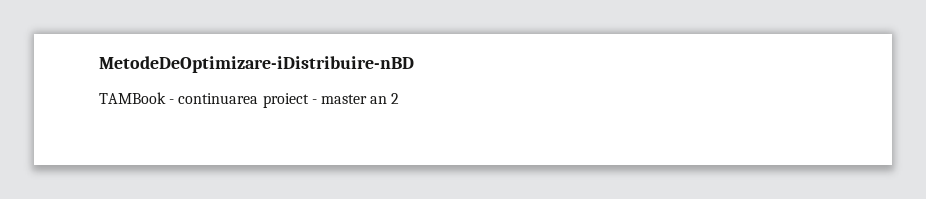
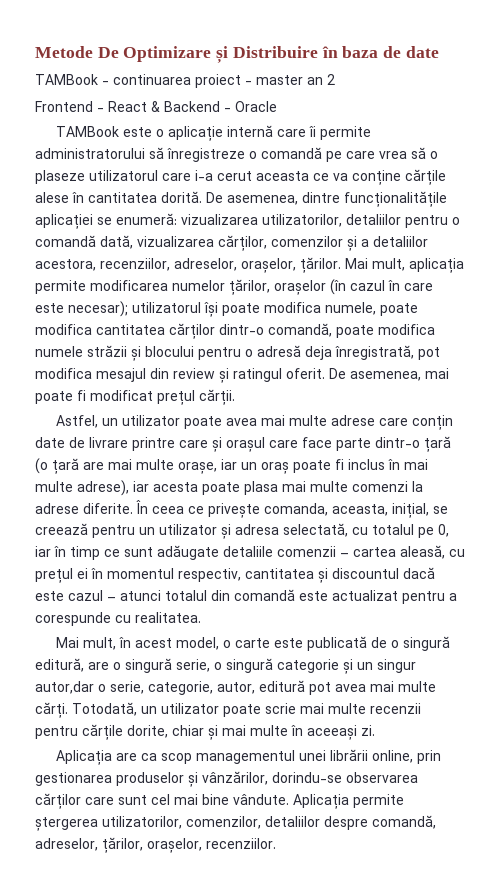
[99,56,414,73] MetodeDeOptimizare-iDistribuire-nBD -> [35,46,439,63] Metode De Optimizare și Distribuire în baza de date
(400, 98) none -> [35,101,277,112] [55,125,371,141] [35,147,438,162] [35,169,446,185] [35,191,447,207] [35,213,460,229] [35,235,428,251] [35,257,464,273] [35,279,433,295] [35,301,418,317] [35,323,435,339] [35,345,440,361] [35,368,449,383] [35,389,235,405] [55,415,453,430] [35,436,451,452] [35,458,428,474] [35,480,423,496] [35,500,448,518] [35,523,449,539] [35,545,465,560] [35,567,435,583] [35,589,457,604] [35,612,201,626] [55,636,450,651] [35,658,416,674] [35,680,436,695] [35,702,421,718] [35,724,375,740] [55,749,441,765] [35,771,418,787] [35,793,404,809] [35,815,436,831] [35,837,276,853] // Frontend - React & Backend - Oracle // TAMBook este o aplicație internă care îi permite administratorului să înregistreze o comandă pe care vrea să o plaseze utilizatorul care i-a cerut aceasta ce va conține cărțile alese în cantitatea dorită. De asemenea, dintre funcționalitățile aplicației se enumeră: vizualizarea utilizatorilor, detaliilor pentru o comandă dată, vizualizarea cărților, comenzilor și a detaliilor acestora, recenziilor, adreselor, orașelor, țărilor. Mai mult, aplicația permite modificarea numelor țărilor, orașelor (în cazul în care este necesar); utilizatorul își poate modifica numele, poate modifica cantitatea cărților dintr-o comandă, poate modifica numele străzii și blocului pentru o adresă deja înregistrată, pot modifica mesajul din review și ratingul oferit. De asemenea, mai poate fi modificat prețul cărții. // Astfel, un utilizator poate avea mai multe adrese care conțin date de livrare printre care și orașul care face parte dintr-o țară (o țară are mai multe orașe, iar un oraș poate fi inclus în mai multe adrese), iar acesta poate plasa mai multe comenzi la adrese diferite. În ceea ce privește comanda, aceasta, inițial, se creează pentru un utilizator și adresa selectată, cu totalul pe 0, iar în timp ce sunt adăugate detaliile comenzii – cartea aleasă, cu prețul ei în momentul respectiv, cantitatea și discountul dacă este cazul – atunci totalul din comandă este actualizat pentru a corespunde cu realitatea. // Mai mult, în acest model, o carte este publicată de o singură editură, are o singură serie, o singură categorie și un singur autor,dar o serie, categorie, autor, editură pot avea mai multe cărți. Totodată, un utilizator poate scrie mai multe recenzii pentru cărțile dorite, chiar și mai multe în aceeași zi. // Aplicația are ca scop managementul unei librării online, prin gestionarea produselor și vânzărilor, dorindu-se observarea cărților care sunt cel mai bine vândute. Aplicația permite ștergerea utilizatorilor, comenzilor, detaliilor despre comandă, adreselor, țărilor, orașelor, recenziilor.

